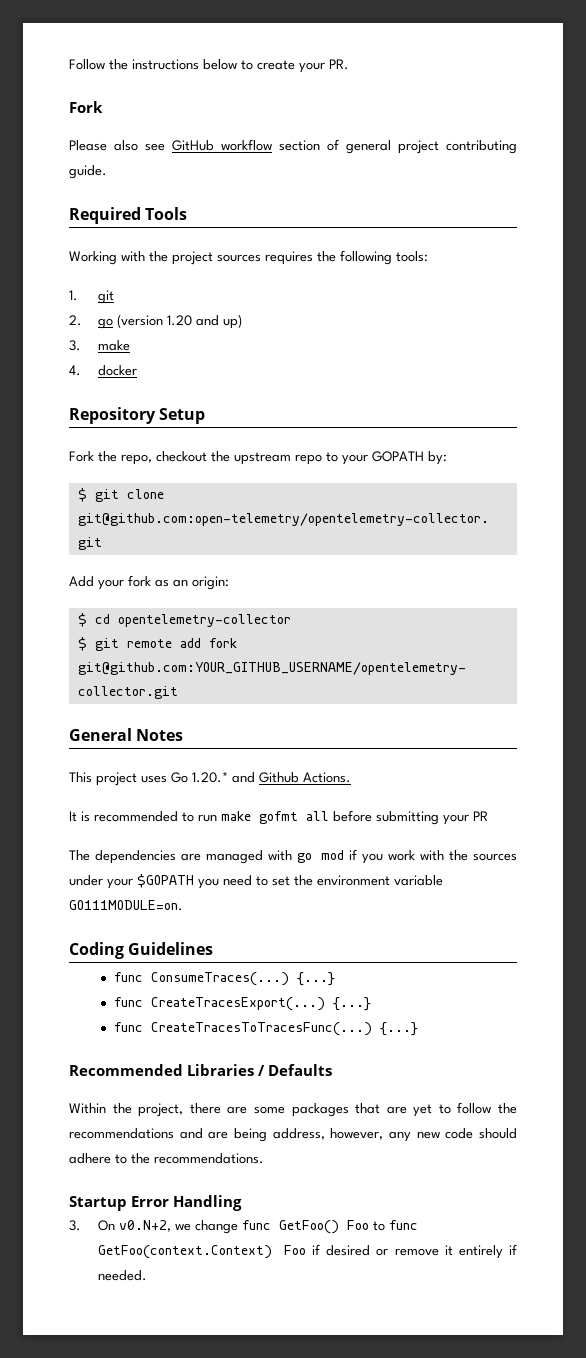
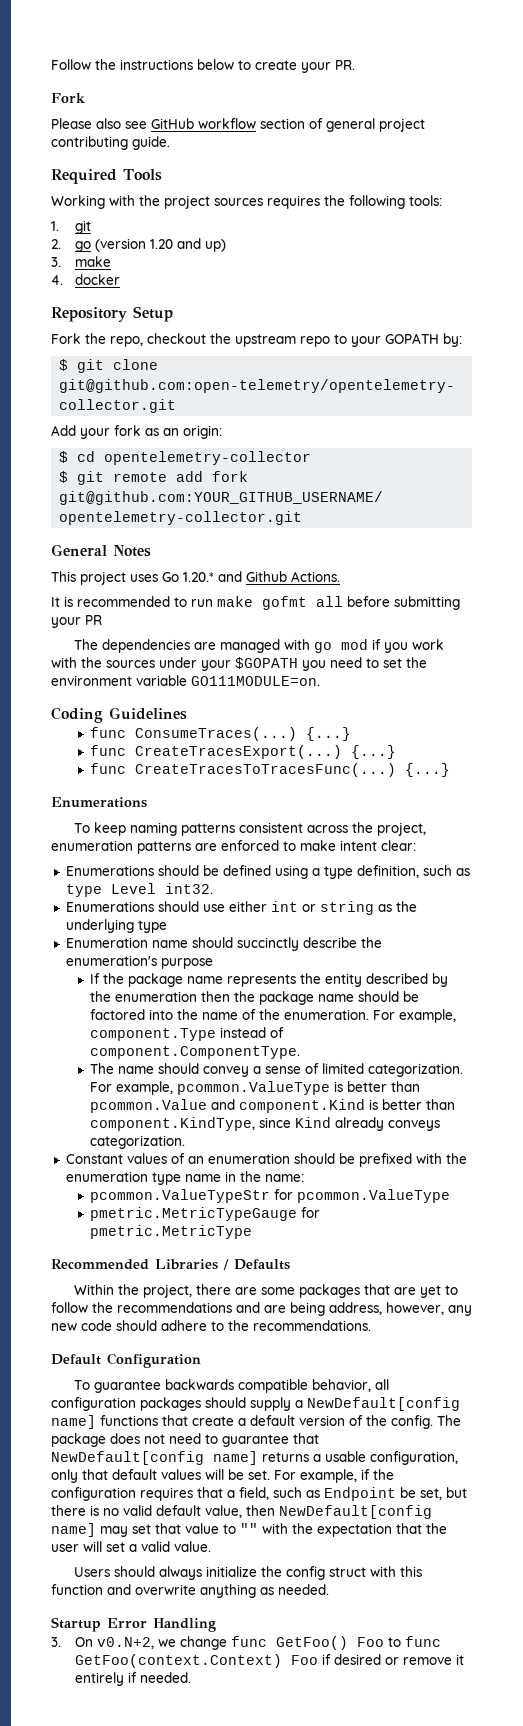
(418, 1029) none -> [51,797,147,808] [74,822,427,836] [51,840,416,854] [65,865,470,879] [65,883,213,897] [65,901,417,915] [65,919,167,933] [65,937,382,951] [65,955,213,969] [90,973,449,987] [90,991,420,1005] [90,1009,457,1023] [90,1027,285,1041] [90,1046,301,1059] [90,1063,464,1077] [90,1081,421,1095] [90,1099,456,1113] [90,1117,441,1131] [90,1135,186,1149] [65,1153,467,1167] [65,1171,304,1185] [90,1189,451,1203] [90,1207,321,1221] [90,1225,253,1239] // Enumerations // To keep naming patterns consistent across the project, enumeration patterns are enforced to make intent clear: // Enumerations should be defined using a type definition, such as type Level int32. // Enumerations should use either int or string as the underlying type // Enumeration name should succinctly describe the enumeration's purpose // If the package name represents the entity described by the enumeration then the package name should be factored into the name of the enumeration. For example, component.Type instead of component.ComponentType. // The name should convey a sense of limited categorization. For example, pcommon.ValueType is better than pcommon.Value and component.Kind is better than component.KindType, since Kind already conveys categorization. // Constant values of an enumeration should be prefixed with the enumeration type name in the name: // pcommon.ValueTypeStr for pcommon.ValueType // pmetric.MetricTypeGauge for pmetric.MetricType
(264, 1158) none -> [51,1353,201,1368] [74,1379,390,1393] [51,1397,460,1411] [51,1415,461,1429] [51,1433,319,1447] [51,1451,458,1465] [51,1469,394,1483] [51,1487,467,1501] [51,1505,432,1519] [51,1523,447,1537] [51,1541,211,1552] [74,1566,423,1580] [51,1584,329,1598] // Default Configuration // To guarantee backwards compatible behavior, all configuration packages should supply a NewDefault[config name] functions that create a default version of the config. The package does not need to guarantee that NewDefault[config name] returns a usable configuration, only that default values will be set. For example, if the configuration requires that a field, such as Endpoint be set, but there is no valid default value, then NewDefault[config name] may set that value to "" with the expectation that the user will set a valid value. // Users should always initialize the config struct with this function and overwrite anything as needed.

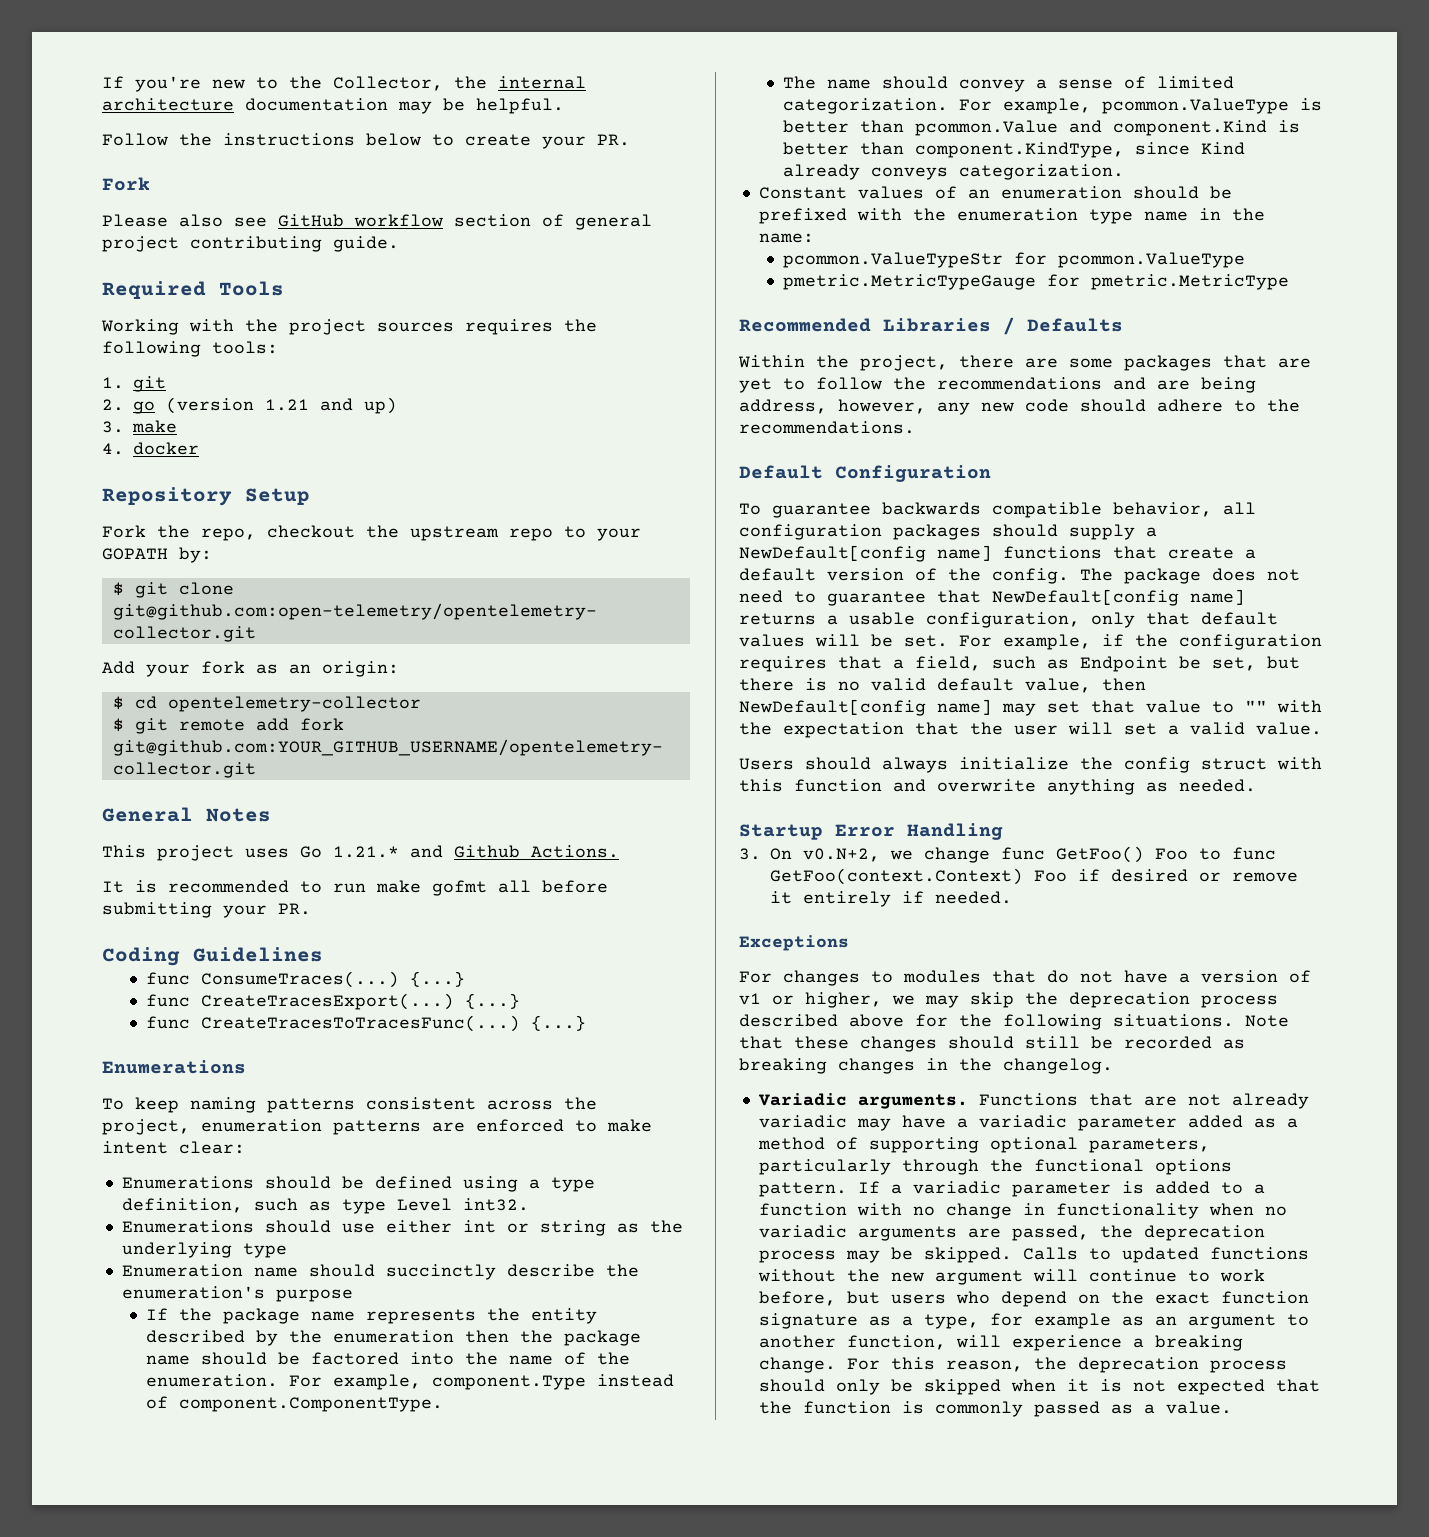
(51, 64) none -> [102,76,586,92] [102,98,564,114] If you're new to the Collector, the internal architecture documentation may be helpful. //
[150,239,174,249] 1.20 -> [265,399,309,411] 1.21
[183,572,214,582] 1.20.* -> [333,846,399,858] 1.21.*
[85,615,102,625] [74,639,445,653] [51,657,427,671] [51,675,320,686] PR // The dependencies are managed with go mod if you work with the sources under your $GOPATH you need to set the environment variable GO111MODULE=on. -> [278,903,311,915] PR.
(192, 1677) none -> [739,935,849,951] [739,970,1311,986] [739,992,1278,1008] [739,1014,1289,1030] [739,1036,1245,1052] [739,1058,1113,1074] [757,1093,1309,1109] [758,1115,1298,1131] [757,1137,1210,1153] [758,1159,1232,1175] [758,1181,1265,1197] [758,1203,1287,1219] [758,1225,1265,1241] [758,1247,1309,1263] [757,1269,1265,1285] [758,1291,1309,1307] [758,1313,1309,1329] [758,1335,1243,1351] [758,1357,1287,1373] [758,1379,1320,1395] [758,1401,1232,1417] // Exceptions // For changes to modules that do not have a version of v1 or higher, we may skip the deprecation process described above for the following situations. Note that these changes should still be recorded as breaking changes in the changelog. // Variadic arguments. Functions that are not already variadic may have a variadic parameter added as a method of supporting optional parameters, particularly through the functional options pattern. If a variadic parameter is added to a function with no change in functionality when no variadic arguments are passed, the deprecation process may be skipped. Calls to updated functions without the new argument will continue to work before, but users who depend on the exact function signature as a type, for example as an argument to another function, will experience a breaking change. For this reason, the deprecation process should only be skipped when it is not expected that the function is commonly passed as a value.

